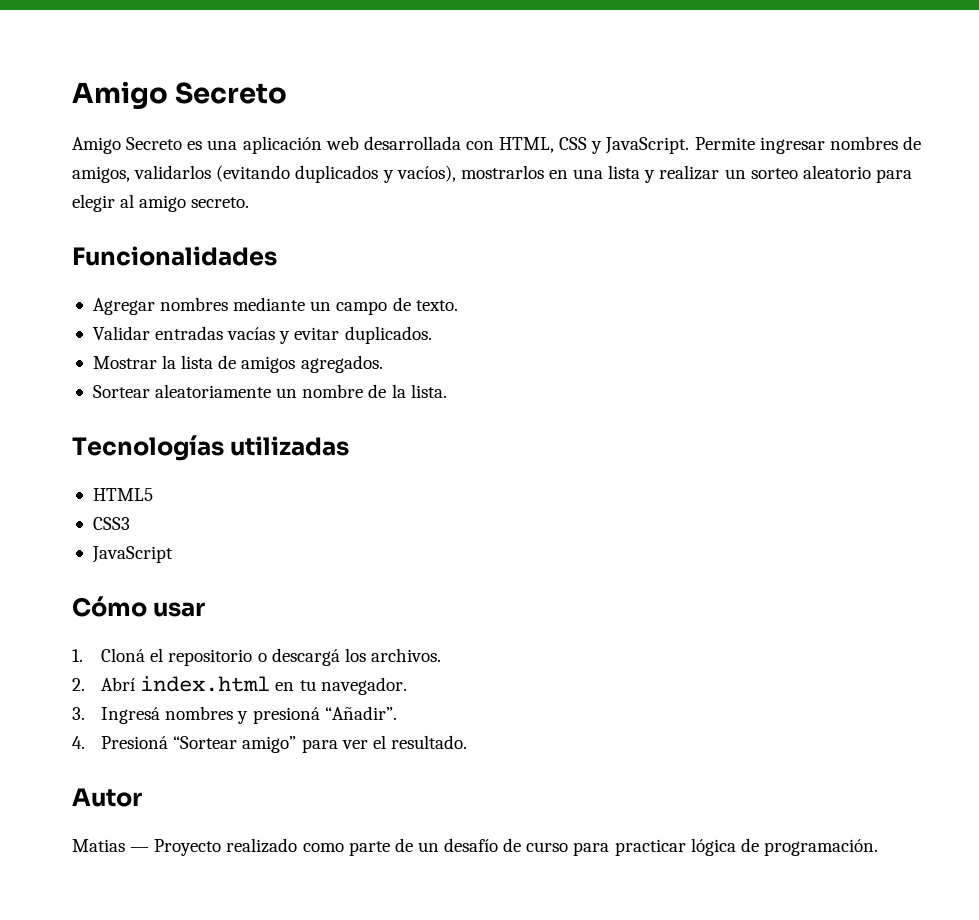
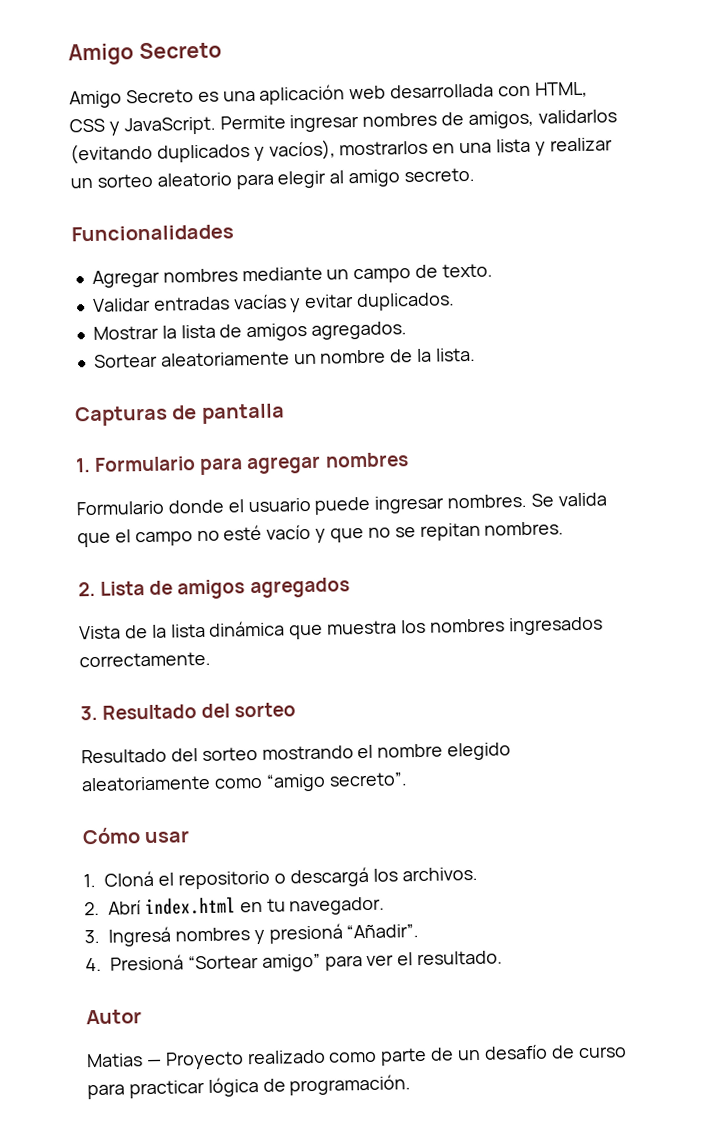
[72,435,350,461] [92,488,153,501] [92,517,130,530] [91,546,173,563] Tecnologías utilizadas // HTML5 // CSS3 // JavaScript -> [75,403,285,427] [75,452,409,475] [76,492,607,516] [77,521,565,548] [78,577,350,600] [79,616,603,640] [79,651,211,668] [80,702,297,721] [81,742,512,764] [81,772,408,792] Capturas de pantalla // 1. Formulario para agregar nombres // Formulario donde el usuario puede ingresar nombres. Se valida que el campo no esté vacío y que no se repitan nombres. // 2. Lista de amigos agregados // Vista de la lista dinámica que muestra los nombres ingresados correctamente. // 3. Resultado del sorteo // Resultado del sorteo mostrando el nombre elegido aleatoriamente como “amigo secreto”.

